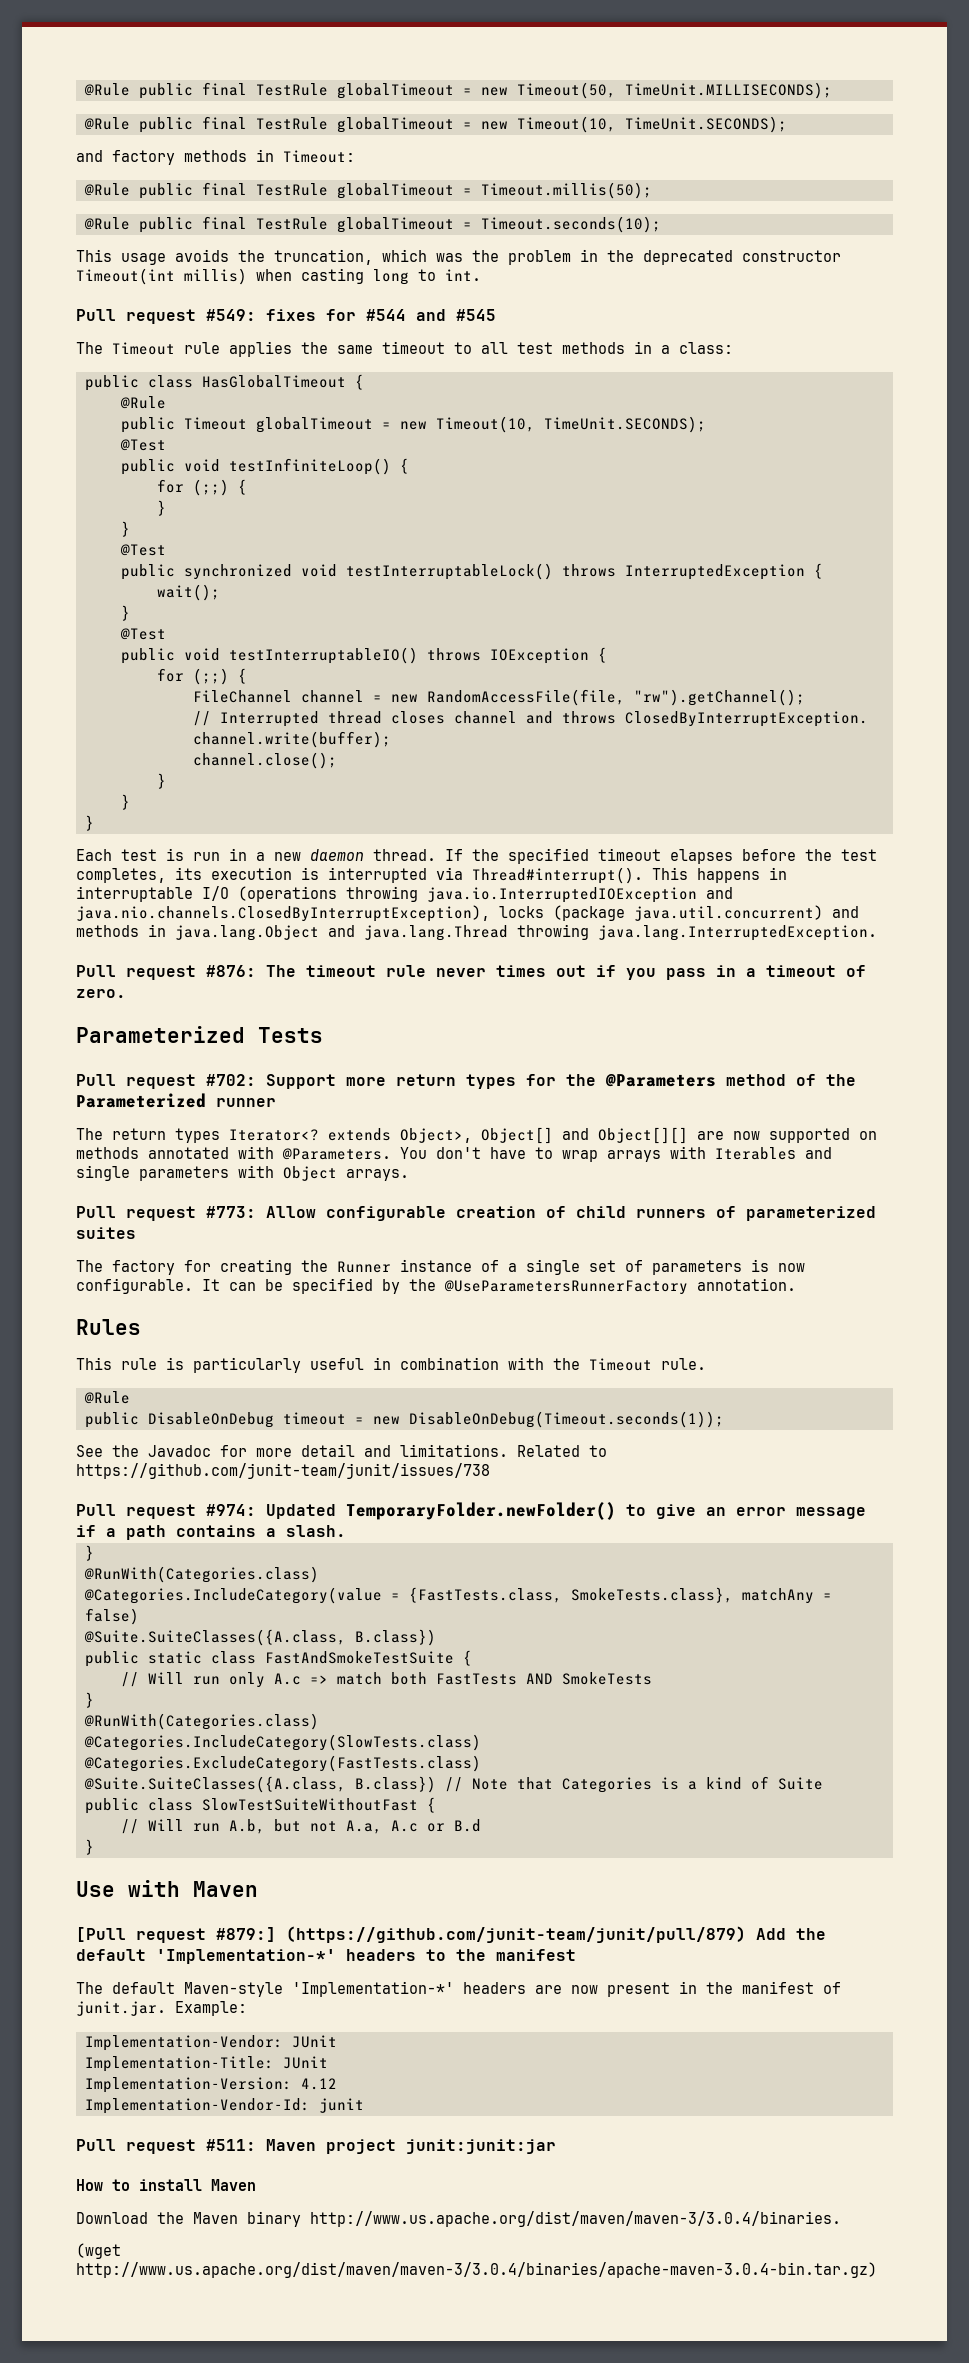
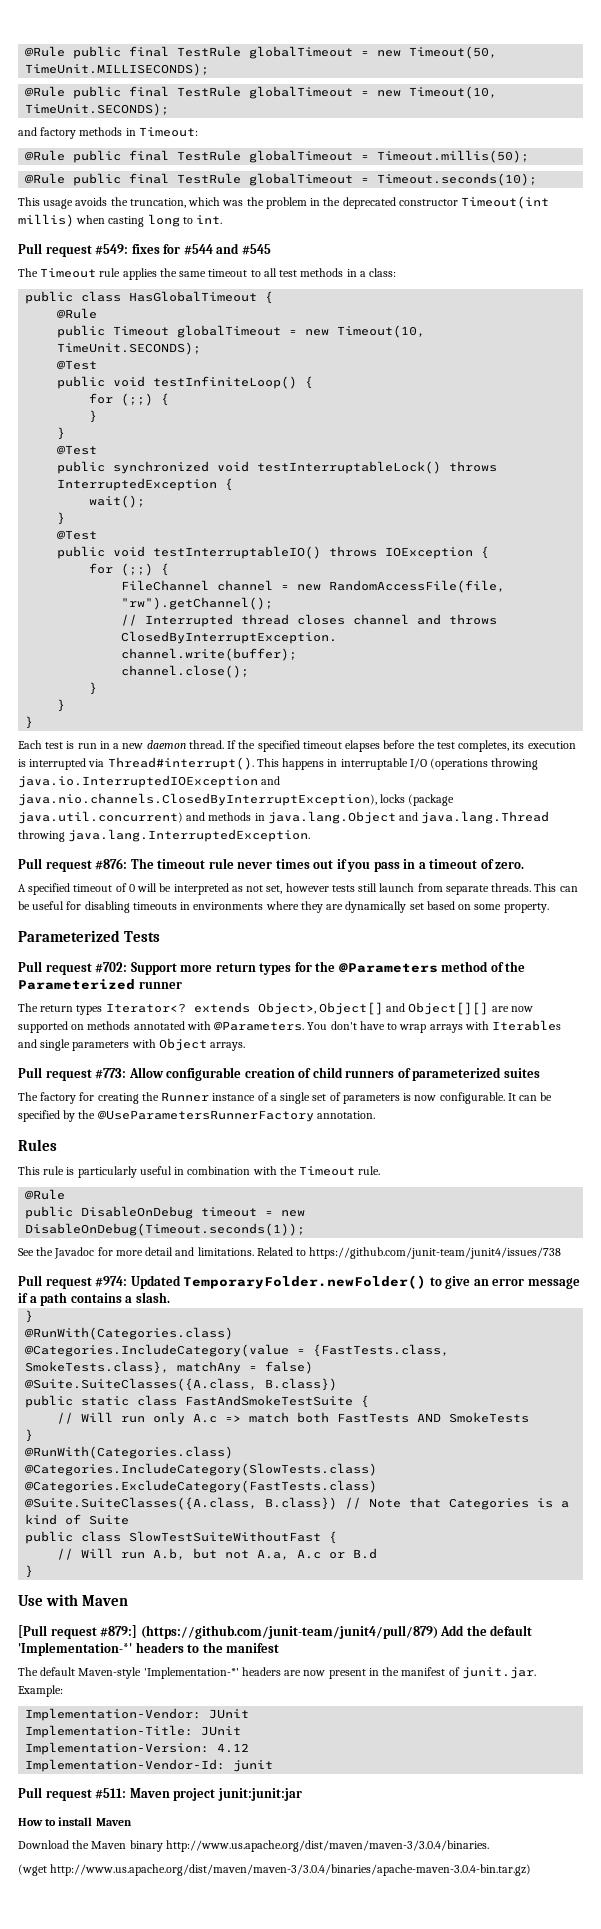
(126, 993) none -> [18,883,578,895] [18,901,549,913] // A specified timeout of 0 will be interpreted as not set, however tests still launch from separate threads. This can be useful for disabling timeouts in environments where they are dynamically set based on some property.
[76,1463,490,1479] https://github.com/junit-team/junit/issues/738 -> [309,1247,562,1259] https://github.com/junit-team/junit4/issues/738
[286,1926,746,1943] (https://github.com/junit-team/junit/pull/879) -> [140,1625,438,1639] (https://github.com/junit-team/junit4/pull/879)

